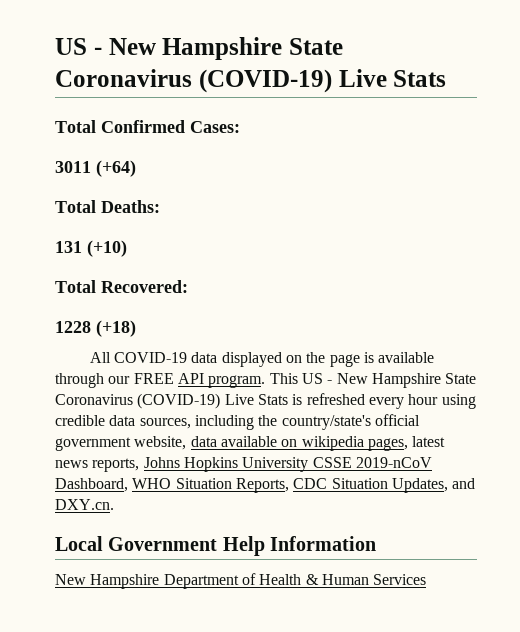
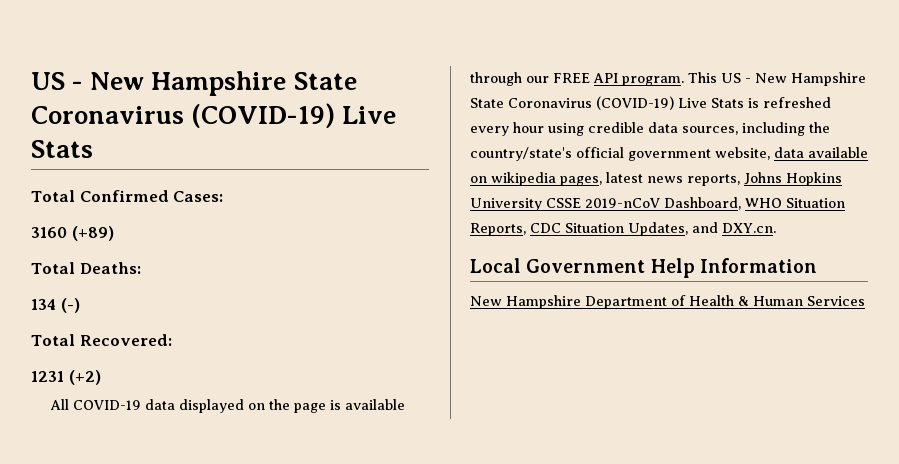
[55,160,136,177] 3011 (+64) -> [31,226,114,241] 3160 (+89)
[55,240,127,257] 131 (+10) -> [31,298,80,313] 134 (-)
[55,320,136,337] 1228 (+18) -> [31,370,101,385] 1231 (+2)

